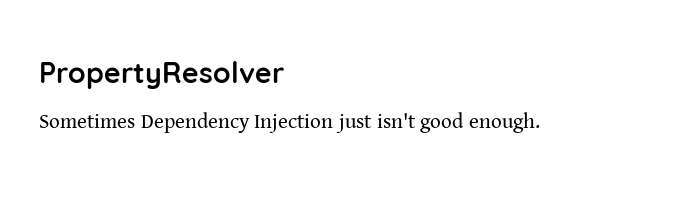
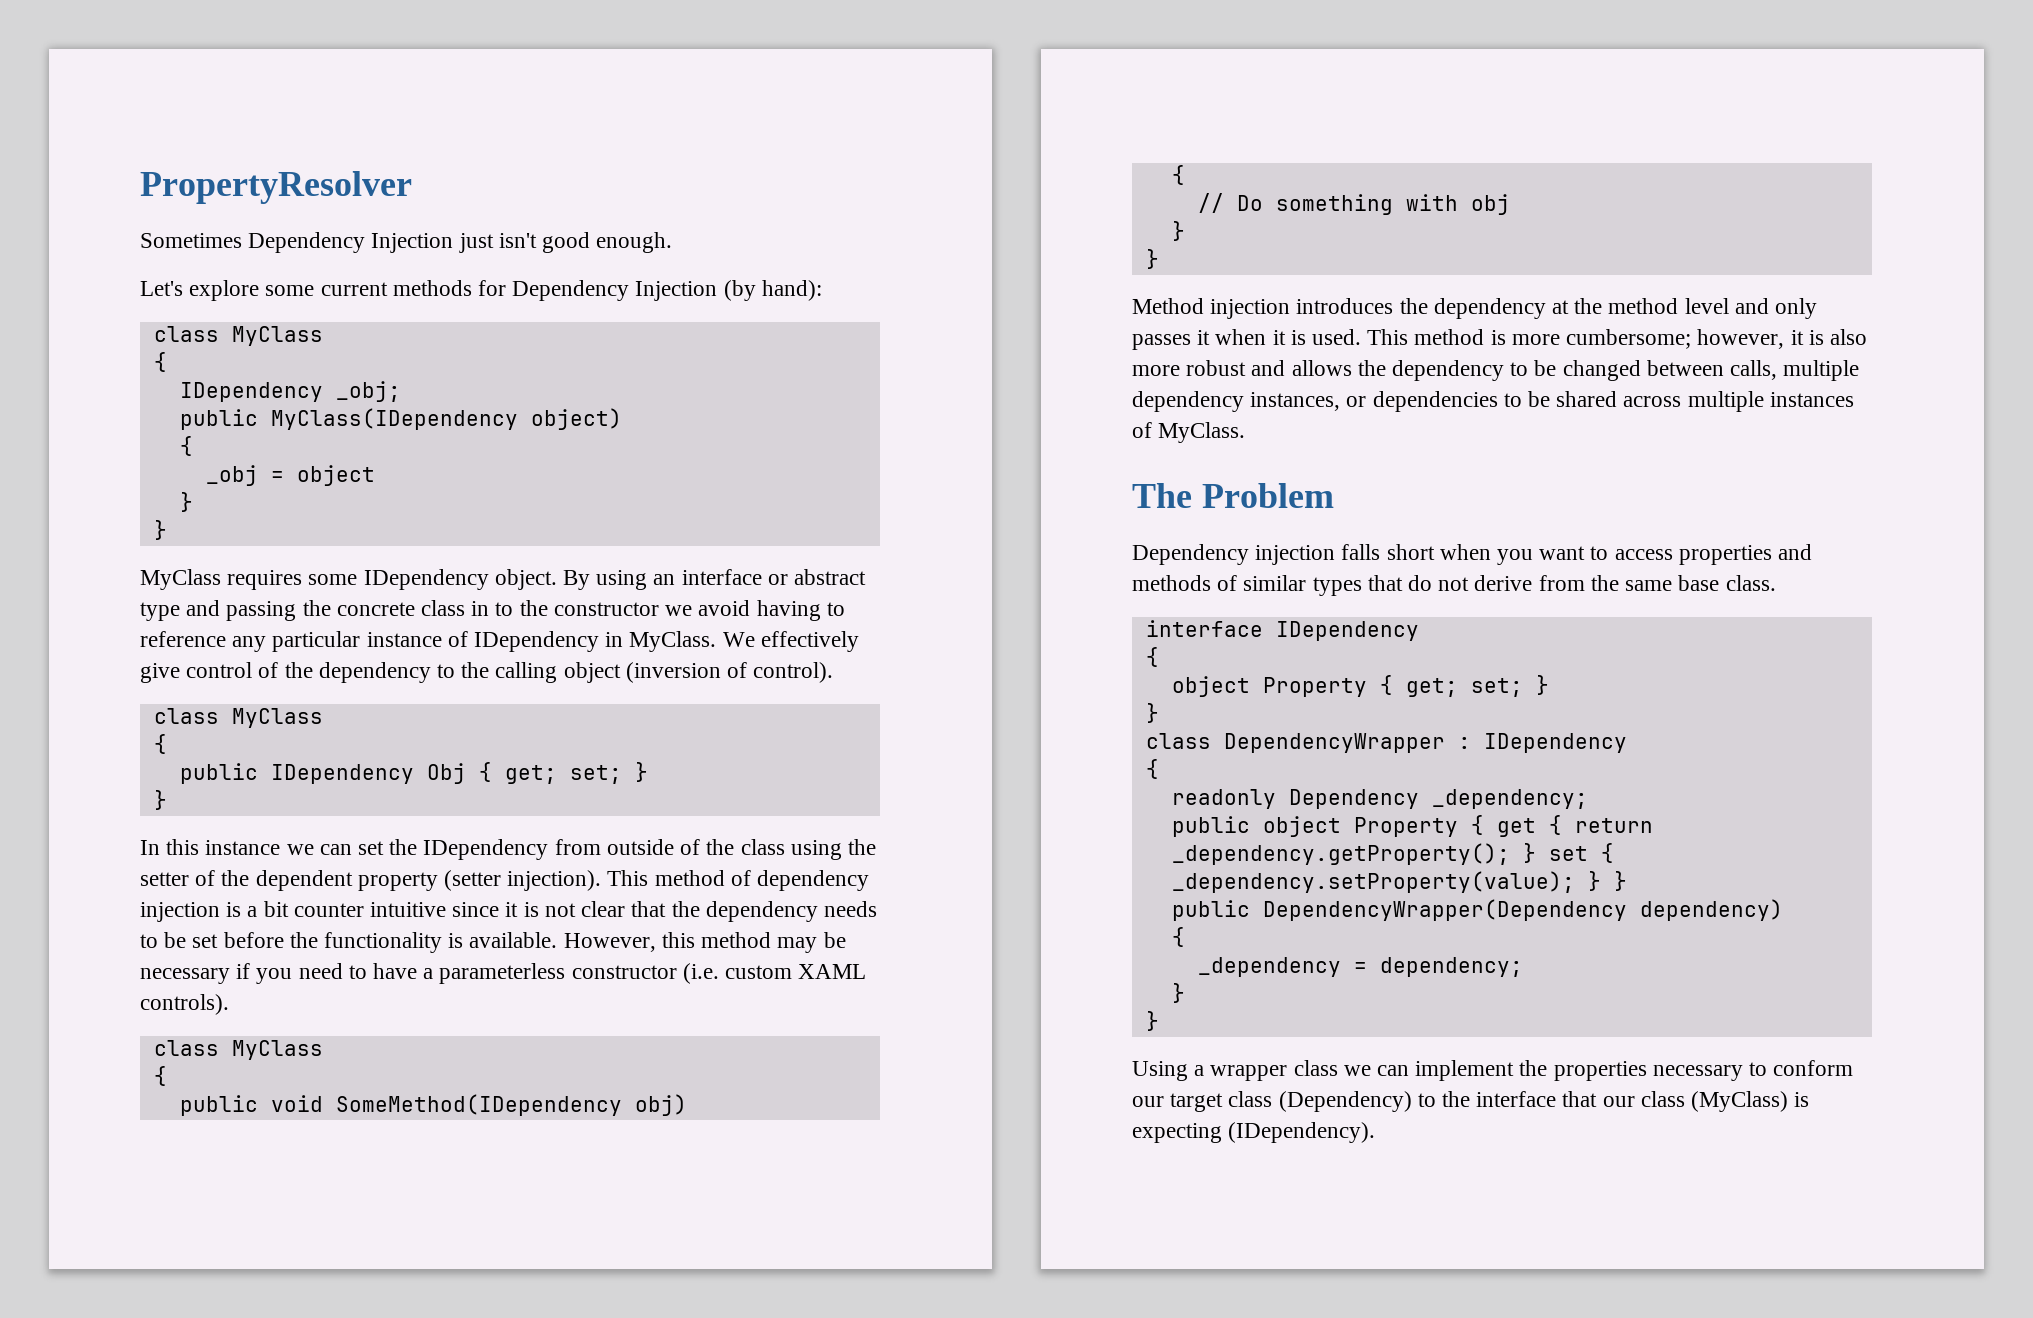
(541, 122) none -> [140,280,822,301] [153,326,323,346] [153,352,167,372] [179,381,401,402] [179,408,622,430] [179,436,193,456] [205,465,375,486] [179,492,193,512] [153,520,167,540] [140,569,867,590] [140,600,845,621] [140,631,859,652] [140,662,834,683] [153,708,323,728] [153,734,167,754] [179,762,648,784] [153,790,167,810] [140,839,876,860] [140,870,870,891] [140,901,877,922] [140,932,846,953] [140,963,867,984] [140,994,229,1015] [153,1040,323,1060] [153,1066,167,1086] [179,1094,687,1116] [1171,165,1185,185] [1197,193,1510,215] [1171,221,1185,241] [1145,249,1159,269] [1132,298,1818,319] [1132,329,1867,350] [1132,360,1860,381] [1132,391,1854,412] [1132,422,1246,443] [1132,483,1334,508] [1132,544,1813,565] [1132,575,1776,596] [1145,620,1419,641] [1145,647,1159,667] [1171,675,1549,697] [1145,703,1159,723] [1145,733,1627,753] [1145,759,1159,779] [1171,789,1588,809] [1171,815,1653,837] [1171,843,1614,865] [1171,871,1627,893] [1171,899,1783,921] [1171,927,1185,947] [1197,957,1523,977] [1171,983,1185,1003] [1145,1011,1159,1031] [1132,1060,1854,1081] [1132,1091,1810,1112] [1132,1122,1376,1143] // Let's explore some current methods for Dependency Injection (by hand): // class MyClass // { // IDependency _obj; // public MyClass(IDependency object) // { // _obj = object // } // } // MyClass requires some IDependency object. By using an interface or abstract type and passing the concrete class in to the constructor we avoid having to reference any particular instance of IDependency in MyClass. We effectively give control of the dependency to the calling object (inversion of control). // class MyClass // { // public IDependency Obj { get; set; } // } // In this instance we can set the IDependency from outside of the class using the setter of the dependent property (setter injection). This method of dependency injection is a bit counter intuitive since it is not clear that the dependency needs to be set before the functionality is available. However, this method may be necessary if you need to have a parameterless constructor (i.e. custom XAML controls). // class MyClass // { // public void SomeMethod(IDependency obj) // { // // Do something with obj // } // } // Method injection introduces the dependency at the method level and only passes it when it is used. This method is more cumbersome; however, it is also more robust and allows the dependency to be changed between calls, multiple dependency instances, or dependencies to be shared across multiple instances of MyClass. // The Problem // Dependency injection falls short when you want to access properties and methods of similar types that do not derive from the same base class. // interface IDependency // { // object Property { get; set; } // } // class DependencyWrapper : IDependency // { // readonly Dependency _dependency; // public object Property { get { return _dependency.getProperty(); } set { _dependency.setProperty(value); } } // public DependencyWrapper(Dependency dependency) // { // _dependency = dependency; // } // } // Using a wrapper class we can implement the properties necessary to conform our target class (Dependency) to the interface that our class (MyClass) is expecting (IDependency).

